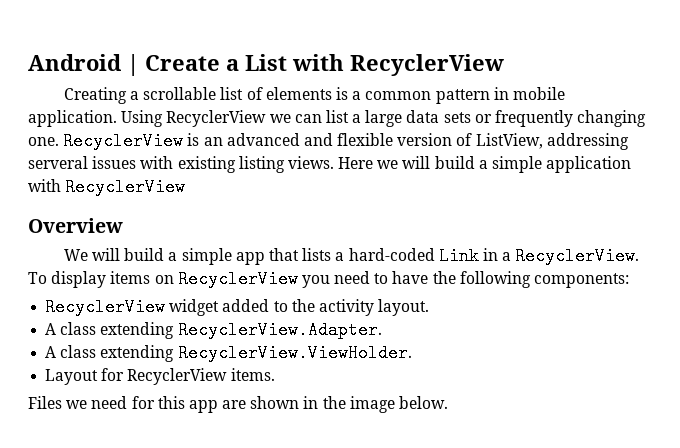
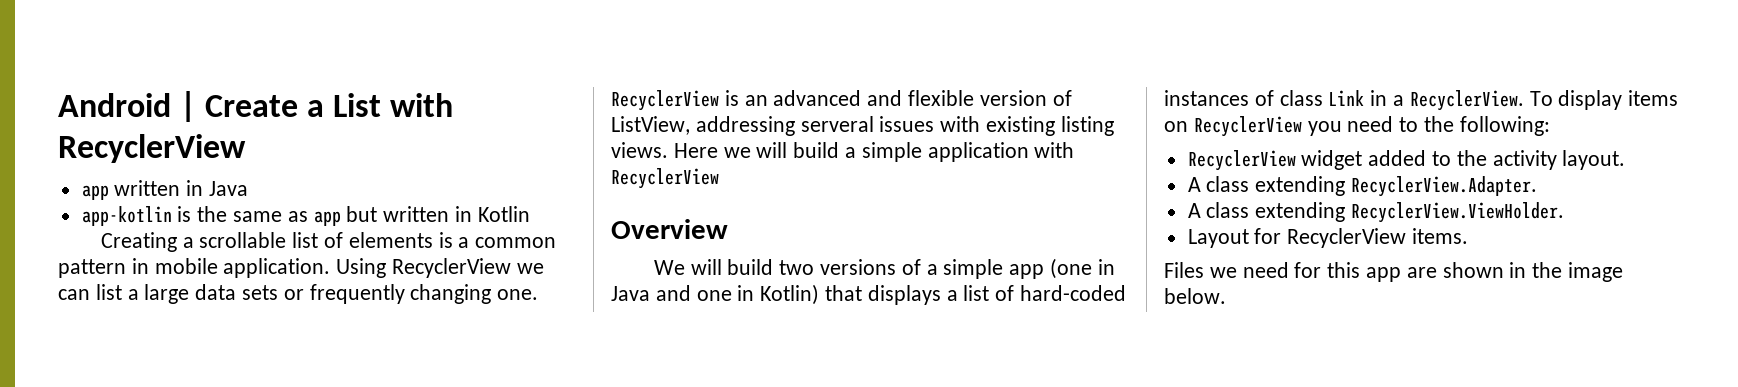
(504, 65) none -> [81,180,249,200] [81,206,530,226] // app written in Java // app-kotlin is the same as app but written in Kotlin
[168,248,435,265] a simple app that lists a hard-coded -> [779,258,1115,279] [611,284,1127,305] [1164,90,1323,106] two versions of a simple app (one in Java and one in Kotlin) that displays a list of hard-coded instances of class
[392,271,630,288] have the following components: -> [1424,116,1550,136] the following:

